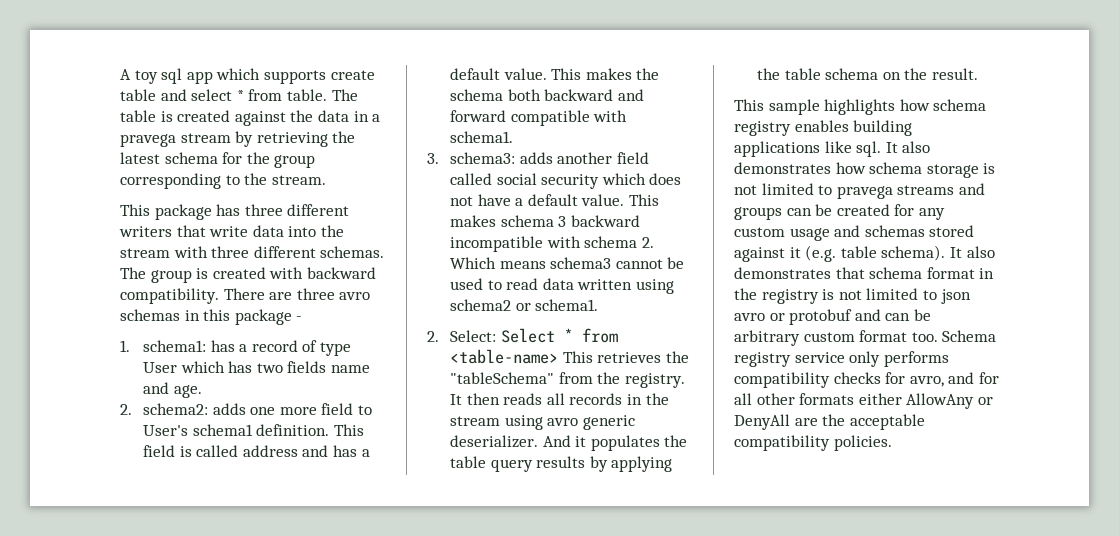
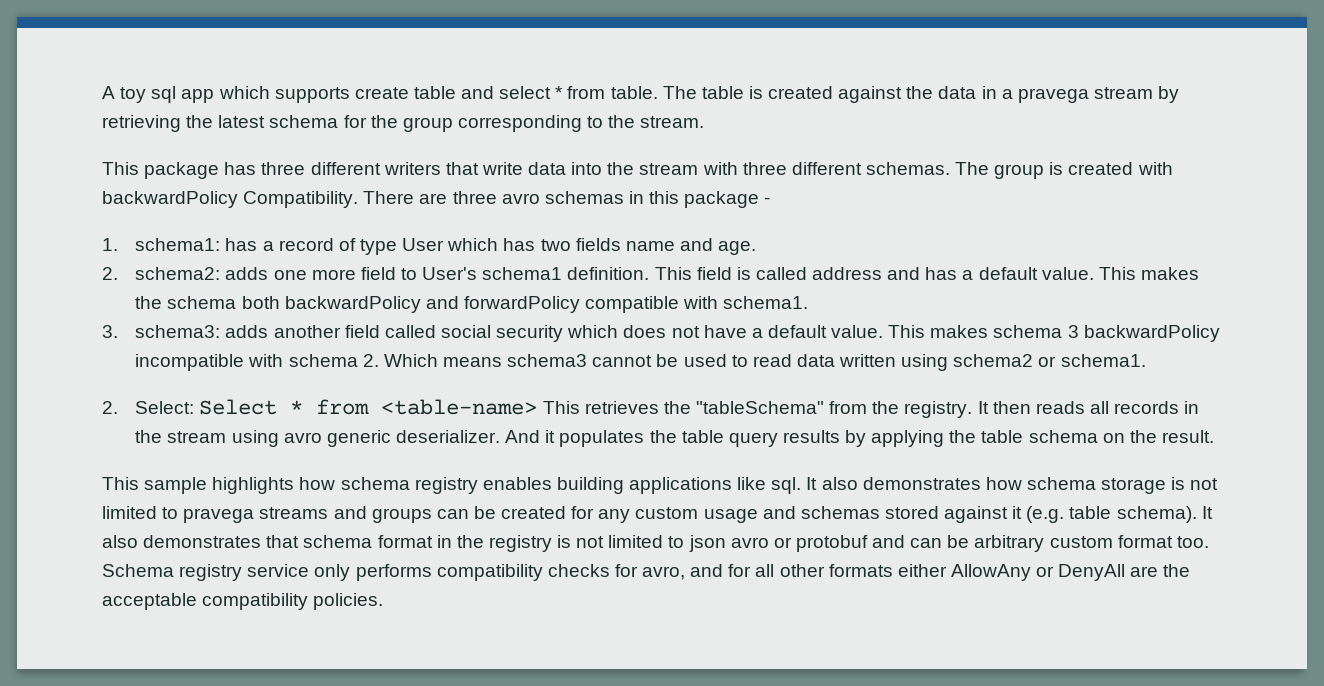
[306,267,376,279] [120,288,219,304] backward compatibility. -> [102,191,359,208] backwardPolicy Compatibility.
[544,89,644,101] [450,110,507,122] backward and forward -> [284,296,580,313] backwardPolicy and forwardPolicy
[570,215,640,227] backward -> [1083,325,1220,342] backwardPolicy

